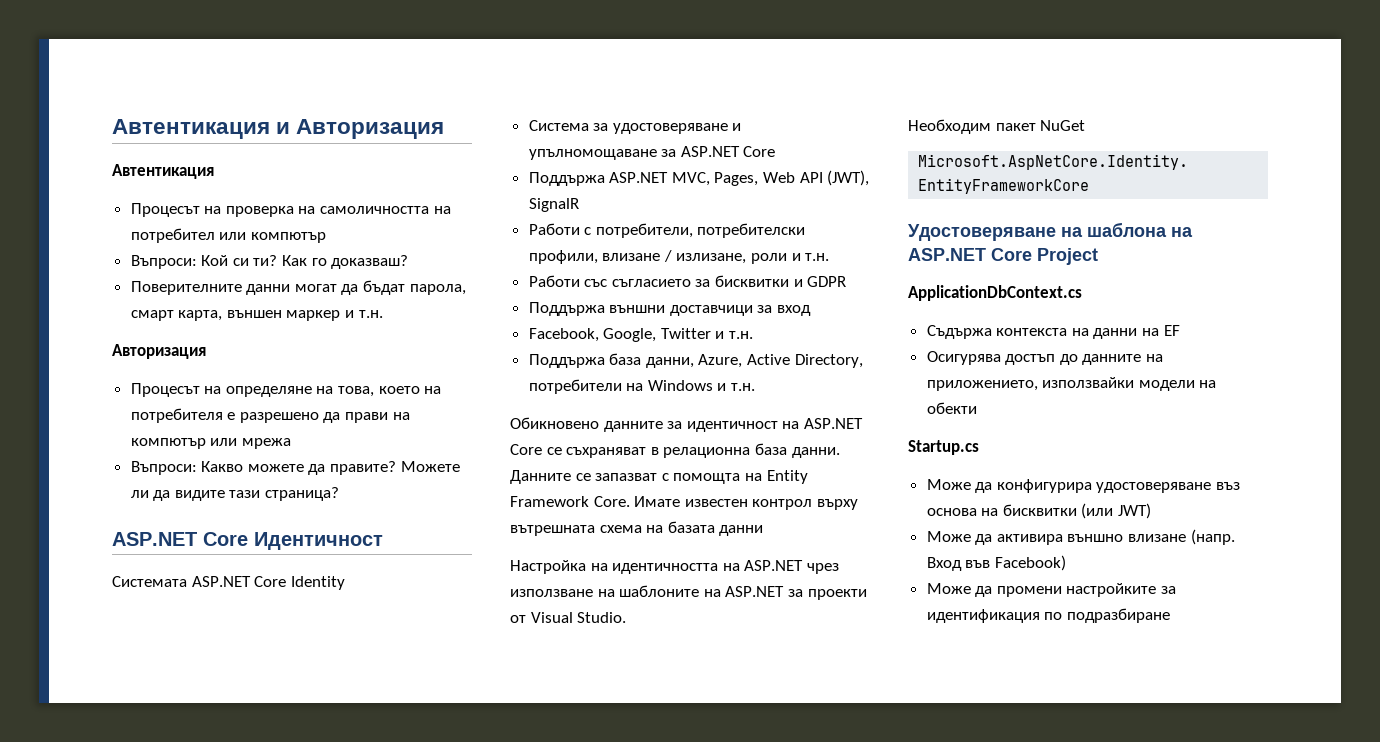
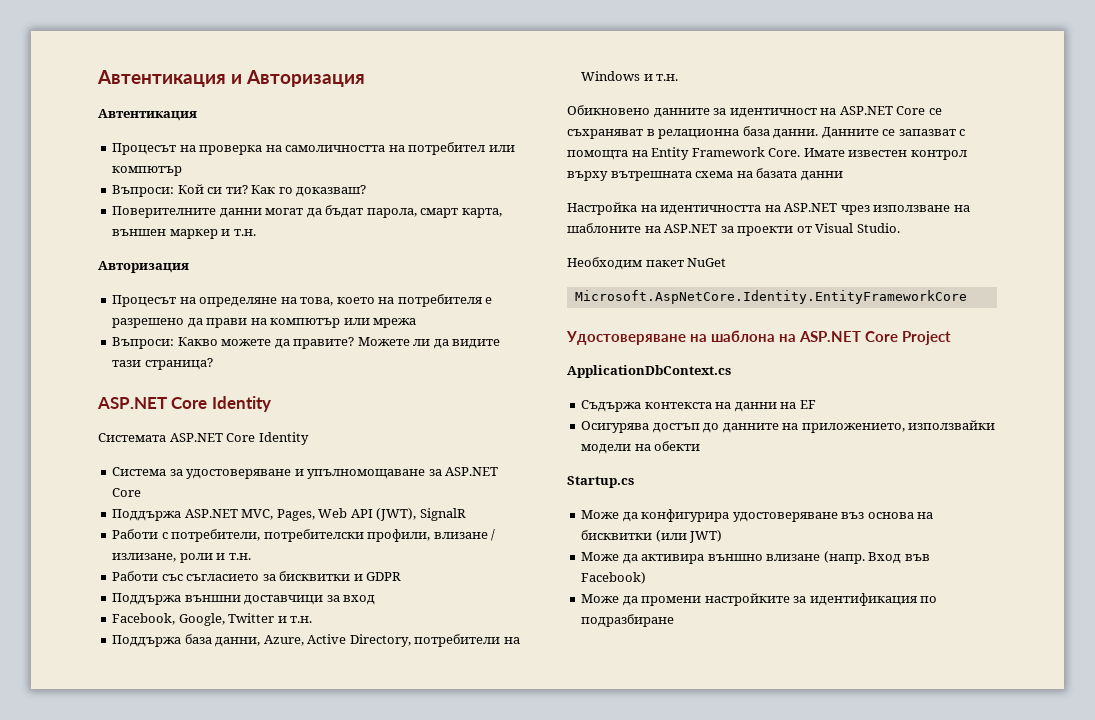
[254,532,383,550] Идентичност -> [211,396,271,412] Identity

